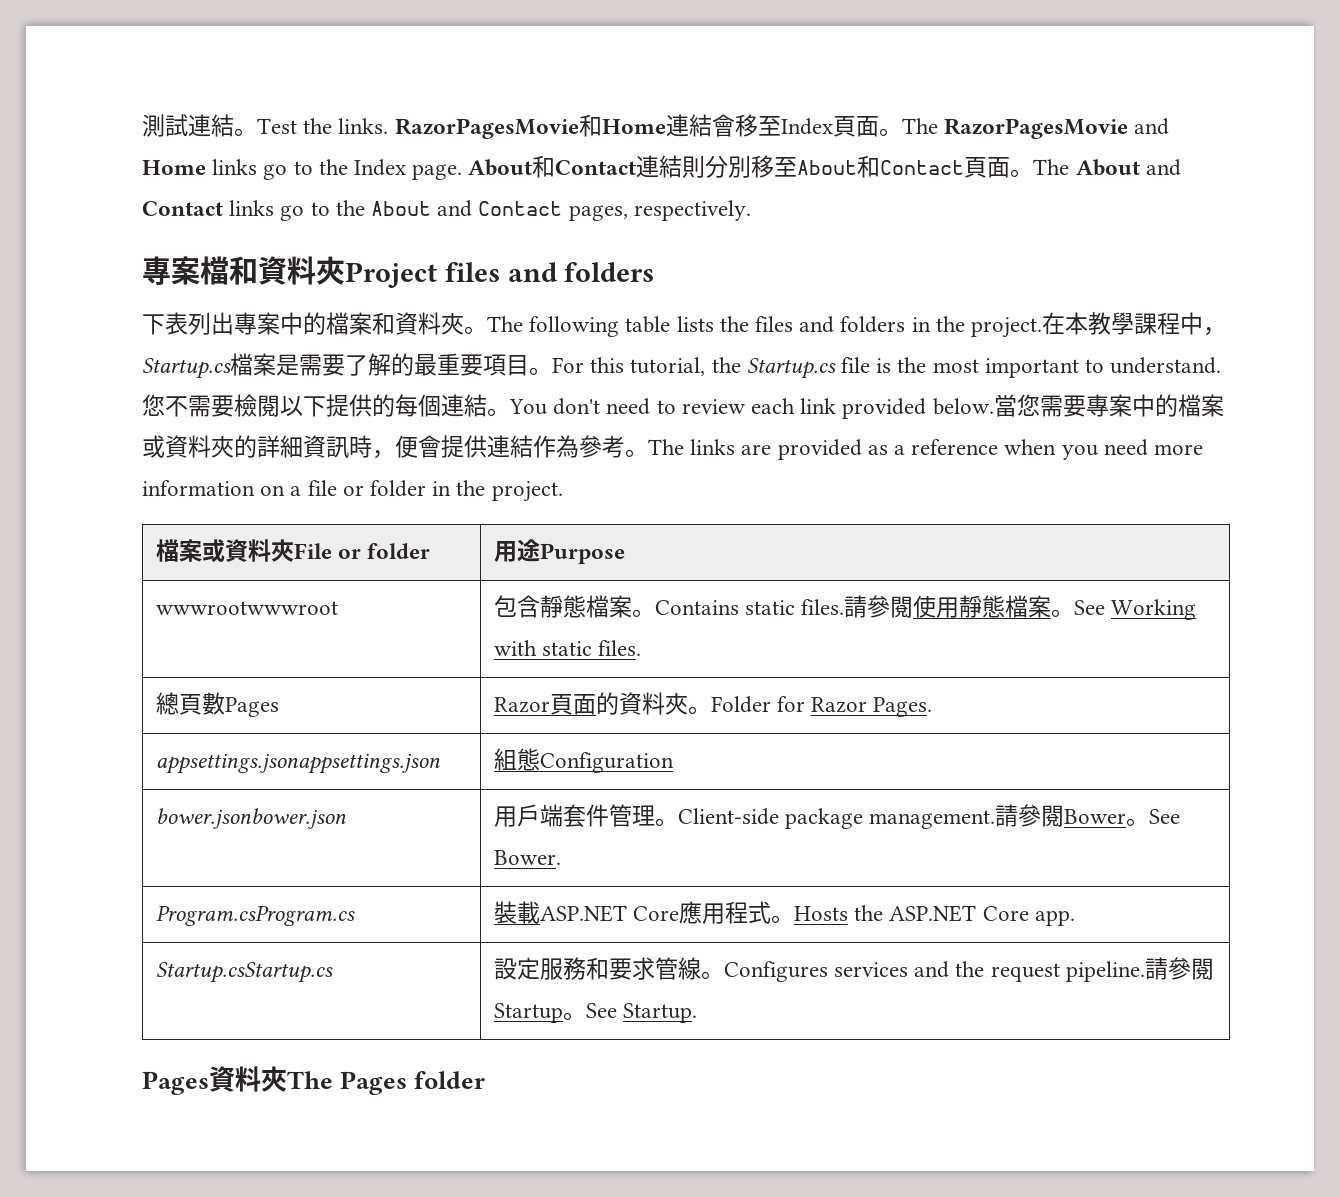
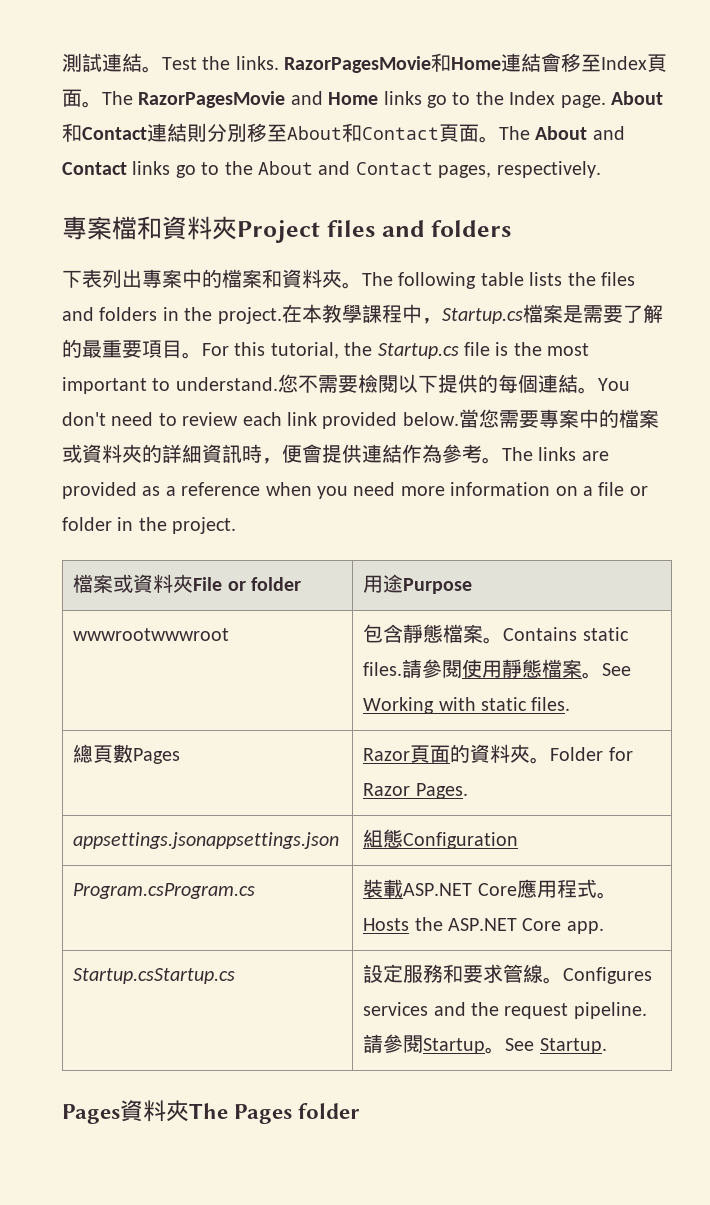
[155,808,346,829] [493,804,1181,829] [493,850,561,865] // bower.jsonbower.json | 用戶端套件管理。Client-side package management.請參閱Bower。See Bower. -> (519, 840) none

